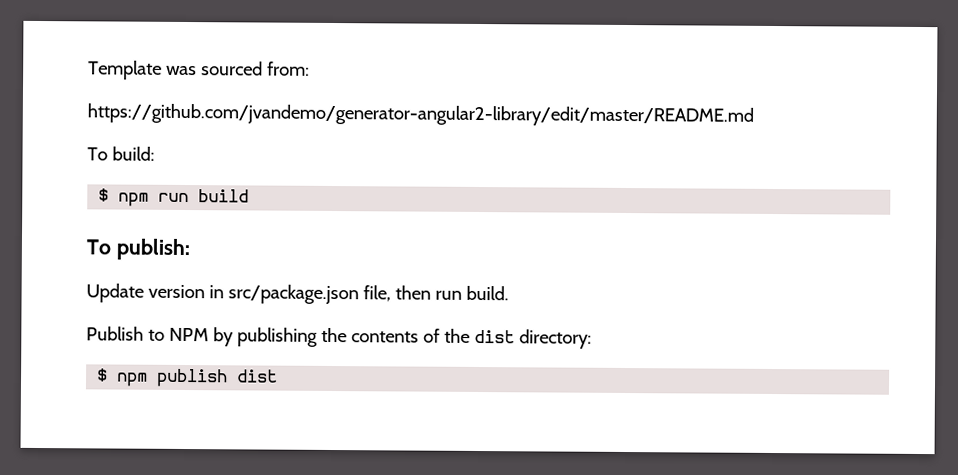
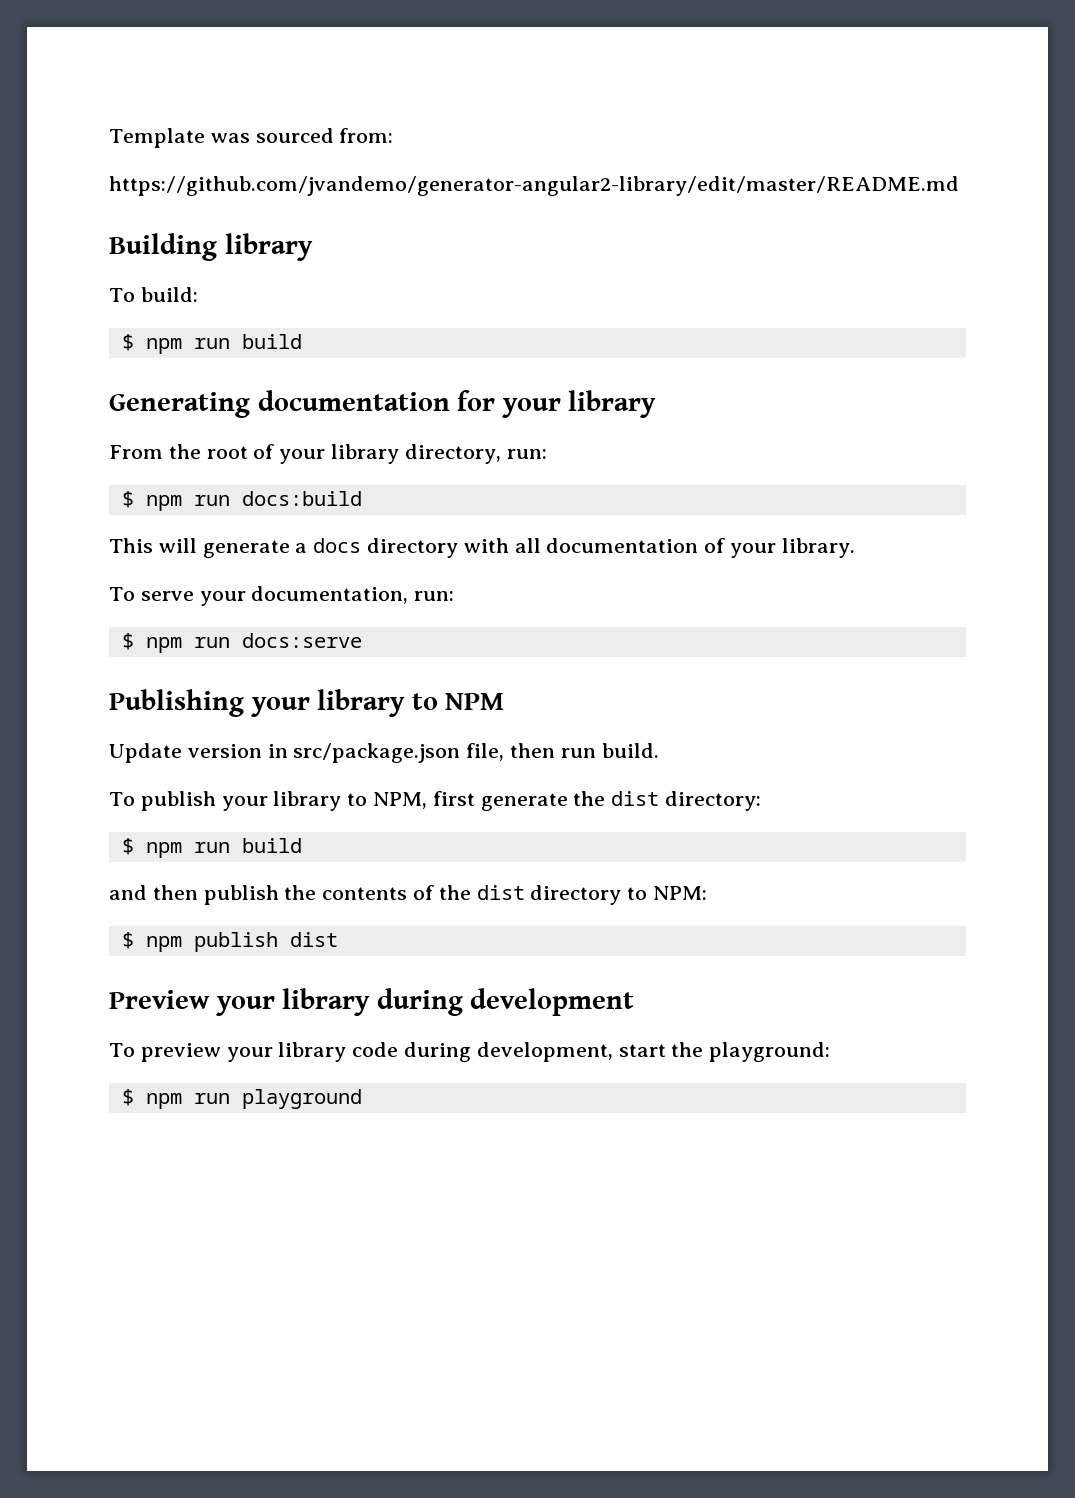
(754, 115) none -> [109,233,313,261] // Building library
[86,238,190,261] To publish: -> [109,390,657,418] [109,444,547,464] [121,491,362,511] [109,538,855,558] [109,586,455,606] [121,633,362,653] [109,689,505,717] Generating documentation for your library // From the root of your library directory, run: // $ npm run docs:build // This will generate a docs directory with all documentation of your library. // To serve your documentation, run: // $ npm run docs:serve // Publishing your library to NPM
[86,326,592,349] [97,368,279,388] Publish to NPM by publishing the contents of the dist directory: // $ npm publish dist -> [109,791,762,811] [121,838,302,858] [109,885,708,905] [121,932,338,952] [109,988,635,1016] [109,1042,831,1062] [121,1089,362,1109] To publish your library to NPM, first generate the dist directory: // $ npm run build // and then publish the contents of the dist directory to NPM: // $ npm publish dist // Preview your library during development // To preview your library code during development, start the playground: // $ npm run playground

